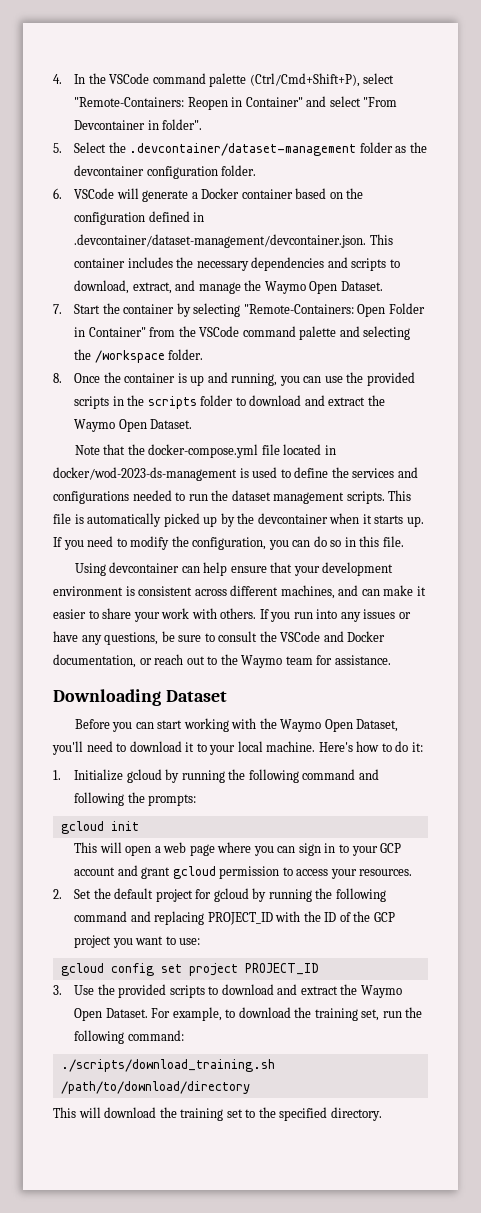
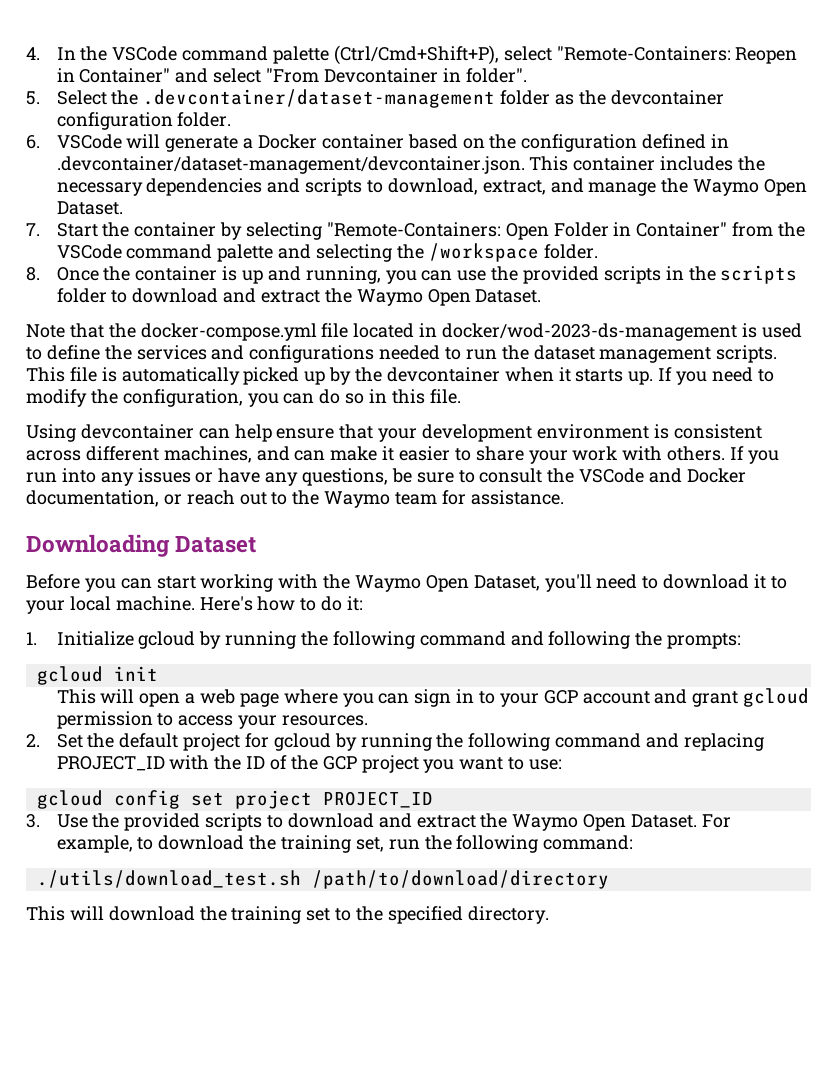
[60,1059,275,1072] ./scripts/download_training.sh -> [36,870,301,888] ./utils/download_test.sh

